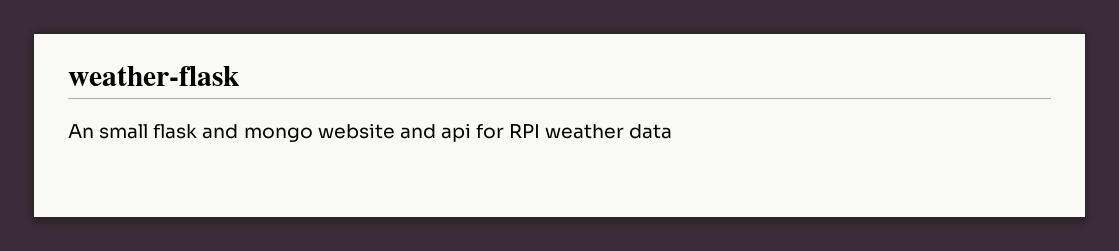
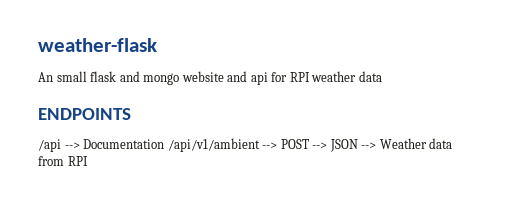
(673, 131) none -> [38,108,131,120] [38,138,453,152] [38,156,88,166] // ENDPOINTS // /api --> Documentation /api/v1/ambient --> POST --> JSON --> Weather data from RPI

